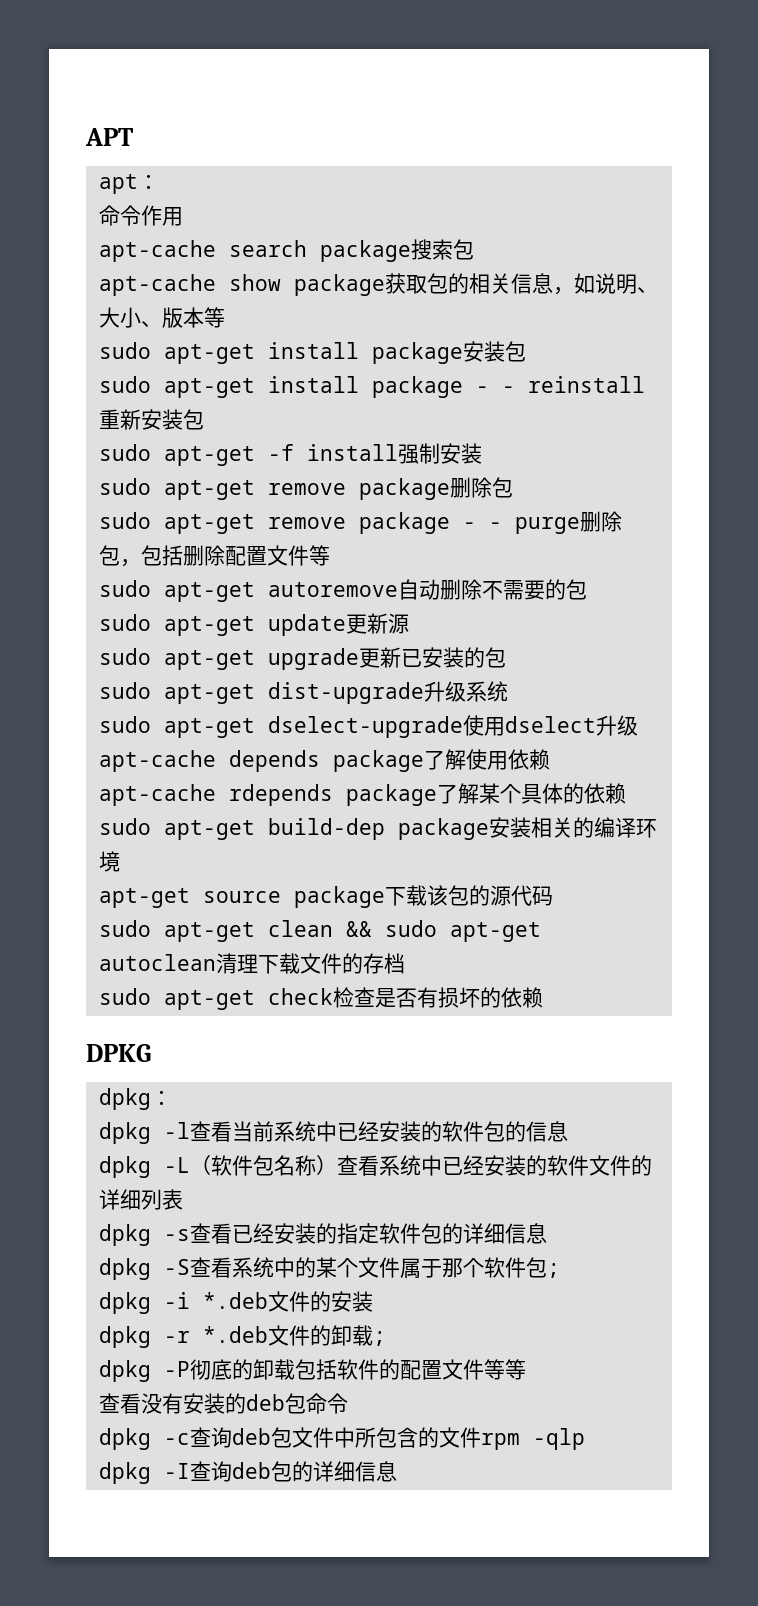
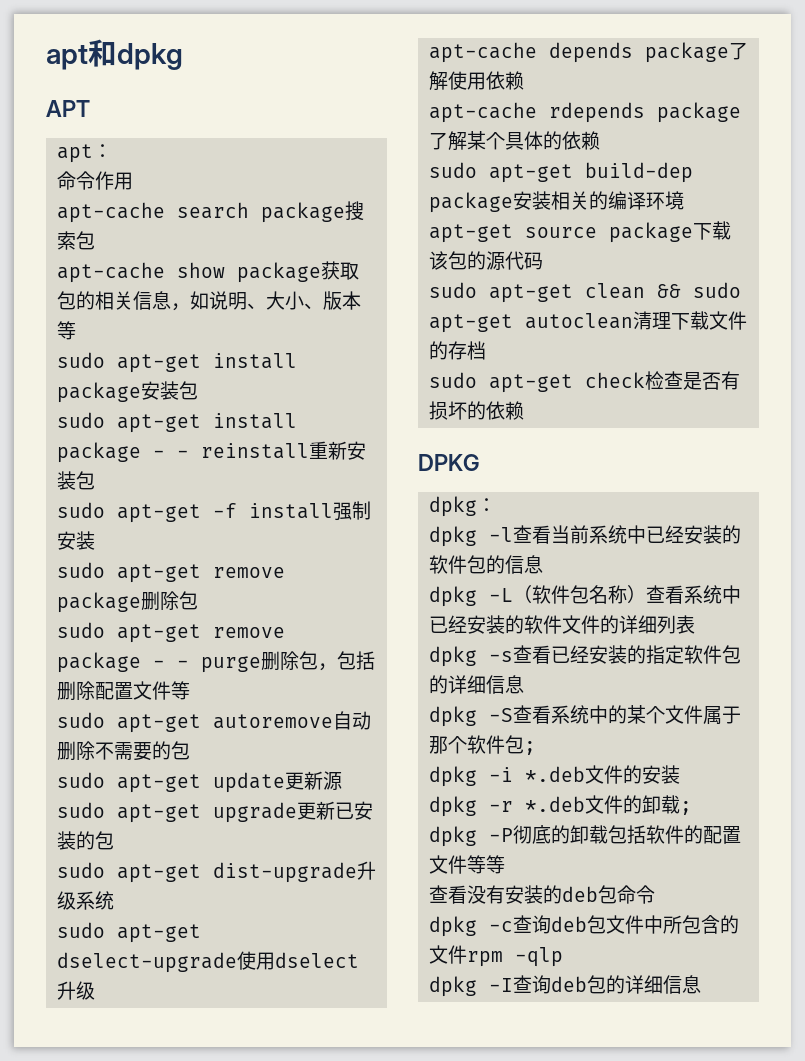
(85, 137) none -> [46,39,183,70] apt和dpkg //

